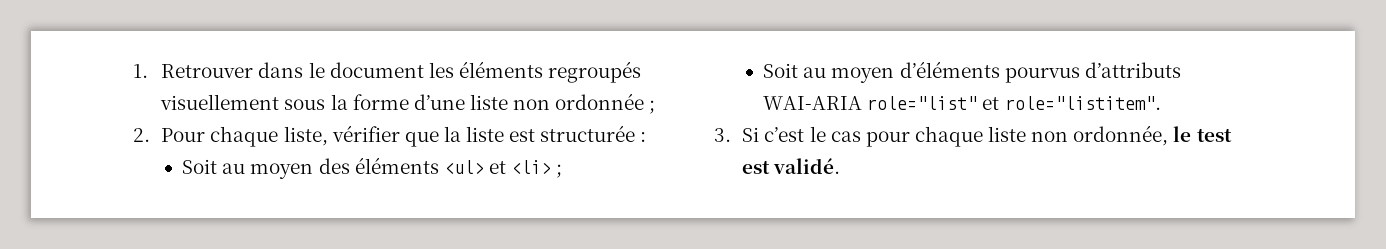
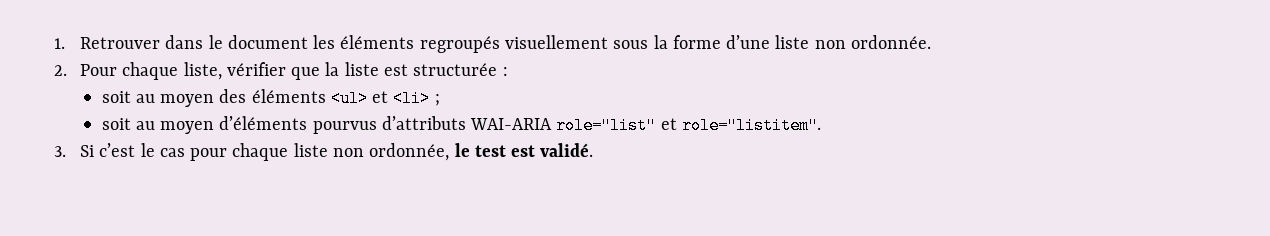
[555,93,656,114] ordonnée ; -> [850,35,931,49] ordonnée.
[182,159,218,174] Soit -> [101,91,131,103] soit
[763,63,799,78] Soit -> [101,118,131,130] soit

